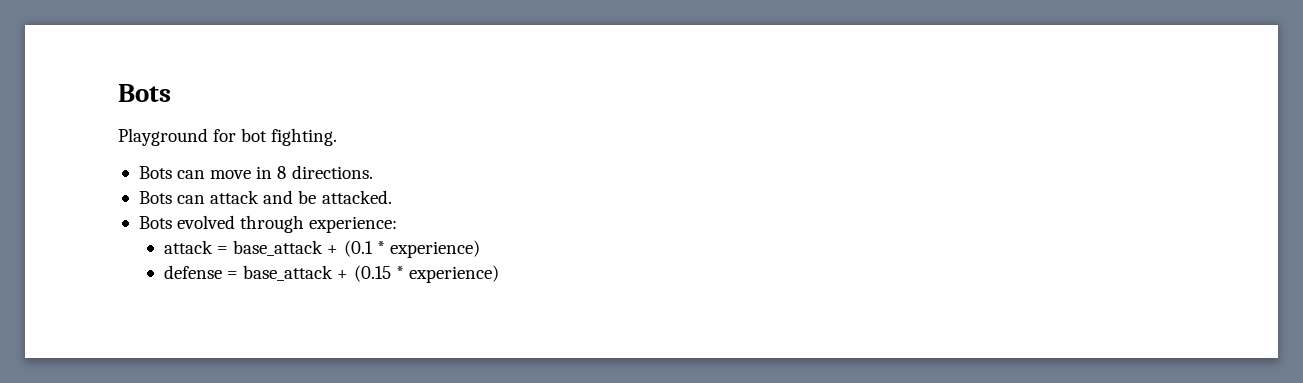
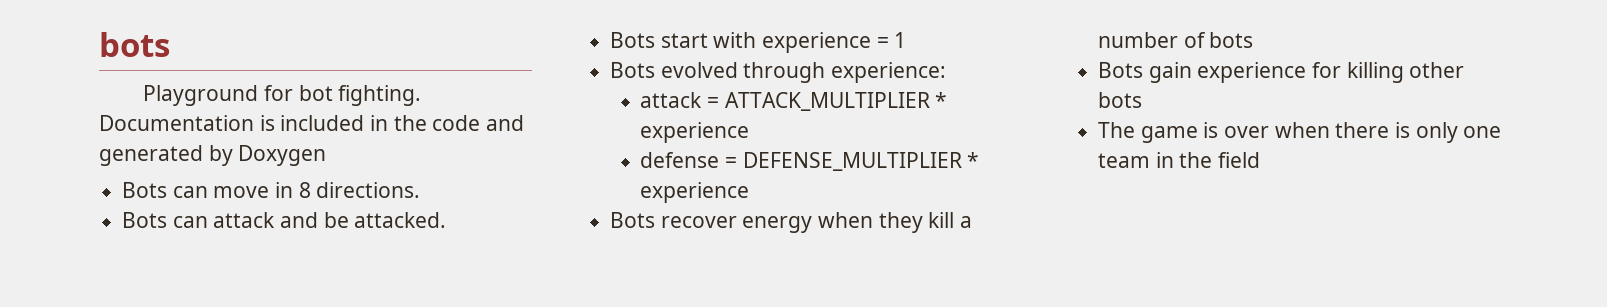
[118,84,171,102] Bots -> [99,32,170,57] bots
(338, 137) none -> [99,115,525,131] [99,145,327,166] Documentation is included in the code and generated by Doxygen
(392, 197) none -> [610,32,907,53] // Bots start with experience = 1
[233,240,480,258] [163,265,499,283] base_attack + (0.1 * experience) // defense = base_attack + (0.15 * experience) -> [724,92,948,111] [640,122,750,143] [640,152,980,171] [640,182,750,203] [610,212,973,233] [1098,32,1254,48] [1098,62,1465,83] [1098,92,1143,108] [1098,122,1502,143] [1098,152,1261,168] ATTACK_MULTIPLIER * experience // defense = DEFENSE_MULTIPLIER * experience // Bots recover energy when they kill a number of bots // Bots gain experience for killing other bots // The game is over when there is only one team in the field

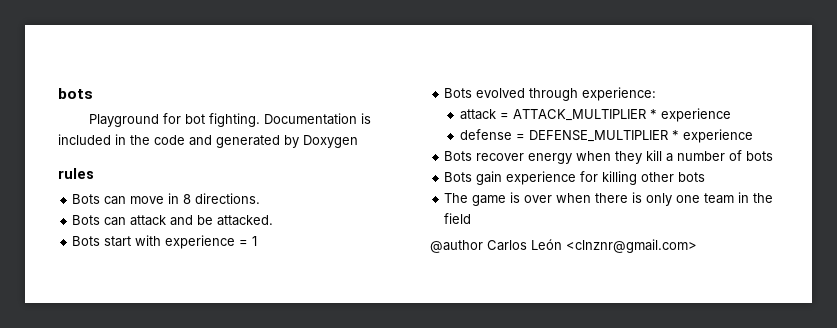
(327, 155) none -> [58,168,94,179] // rules
(1261, 160) none -> [430,239,697,253] // @author Carlos León <clnznr@gmail.com>

